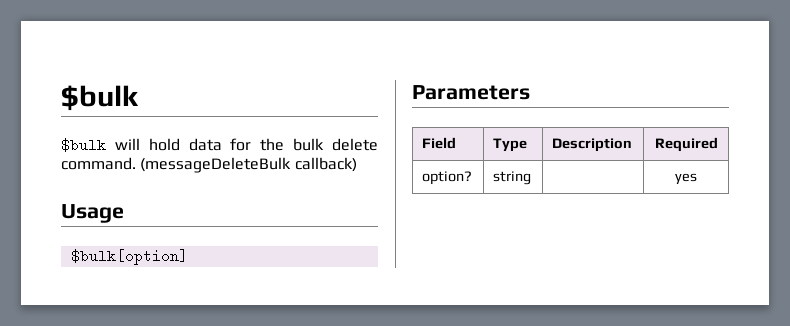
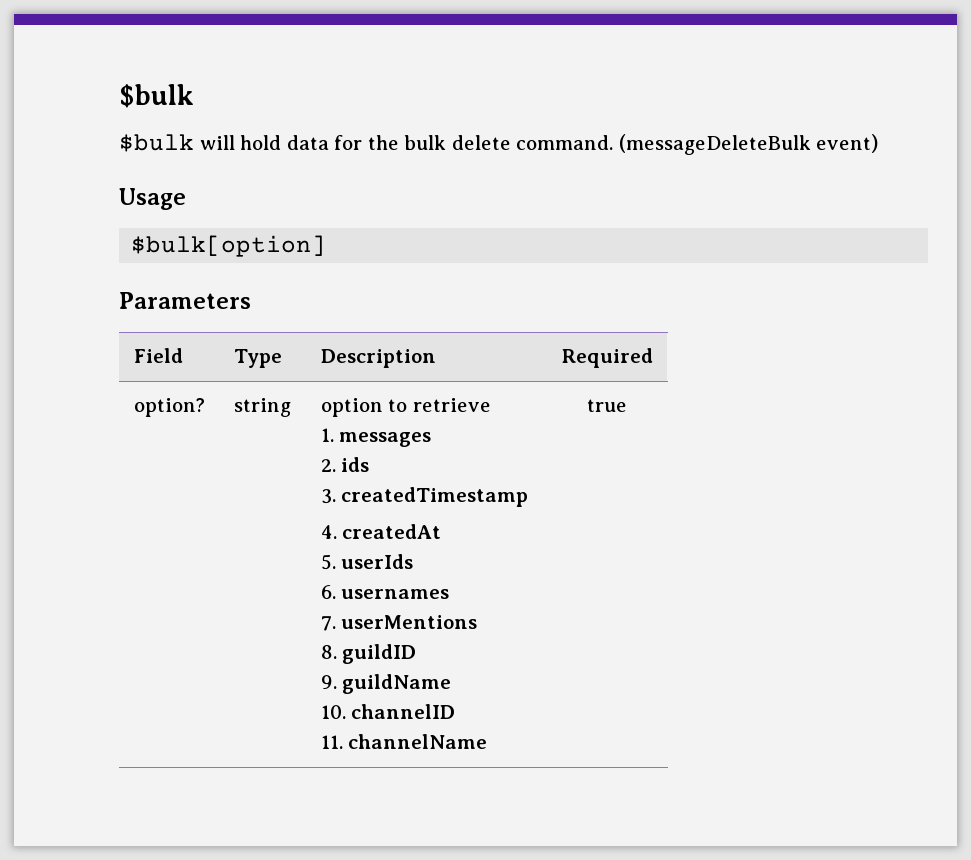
[294,157,357,172] callback) -> [816,134,879,153] event)
[675,173,697,185] | yes -> [320,398,491,417] [320,428,432,447] [320,457,370,472] [320,487,529,507] [320,524,442,539] [320,554,414,570] [320,585,450,599] [320,615,478,631] [320,644,417,664] [320,674,452,694] [320,704,456,719] [320,734,488,749] [587,399,627,412] option to retrieve // 1. messages // 2. ids // 3. createdTimestamp // 4. createdAt // 5. userIds // 6. usernames // 7. userMentions // 8. guildID // 9. guildName // 10. channelID // 11. channelName | true

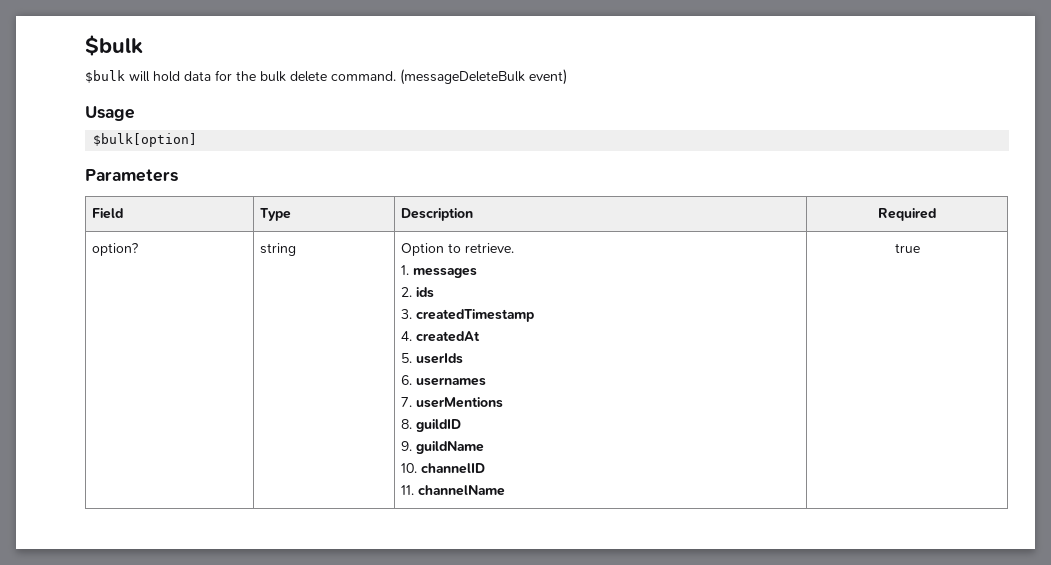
[320,398,491,417] option to retrieve -> [400,243,514,256] Option to retrieve.

